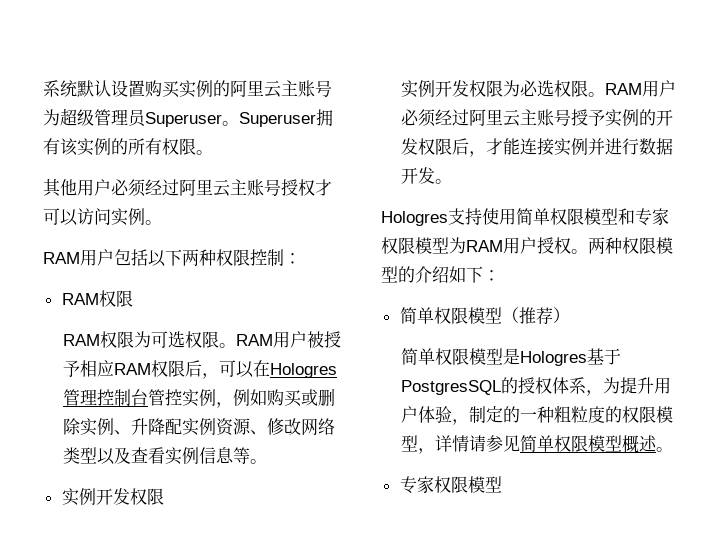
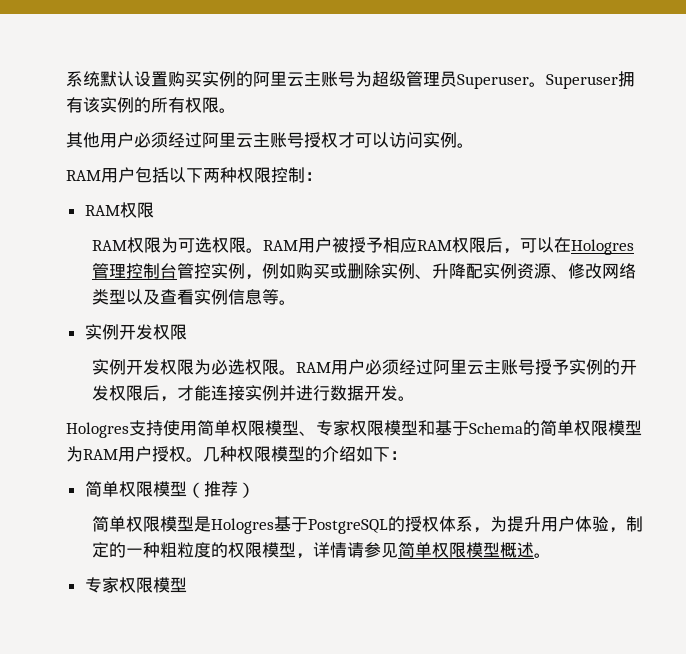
[618,208,669,226] [381,237,449,254] 和专家权限模型 -> [299,420,642,436] 、专家权限模型和基于Schema的简单权限模型
[588,237,605,254] 两 -> [203,447,220,462] 几
[401,380,502,395] PostgresSQL -> [308,519,389,534] PostgreSQL

